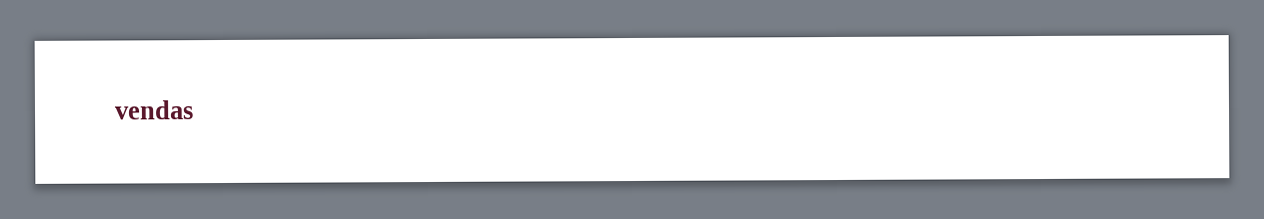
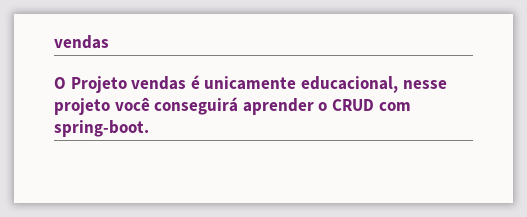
[114,100,194,120] vendas -> [54,35,109,49] [54,75,447,93] [54,97,411,115] [54,120,149,137] vendas // O Projeto vendas é unicamente educacional, nesse projeto você conseguirá aprender o CRUD com spring-boot.

